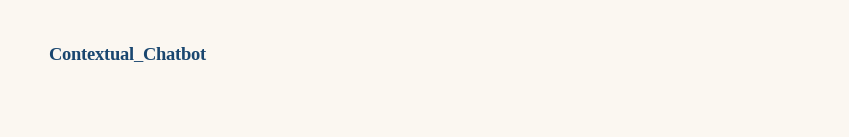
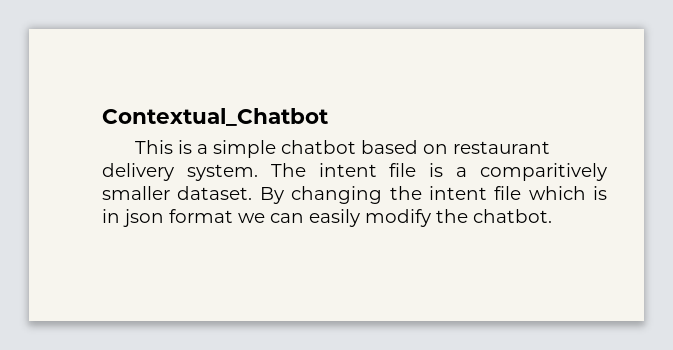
(207, 54) none -> [135,140,551,158] [102,163,607,181] [102,186,607,204] [102,209,552,227] // This is a simple chatbot based on restaurant delivery system. The intent file is a comparitively smaller dataset. By changing the intent file which is in json format we can easily modify the chatbot.

